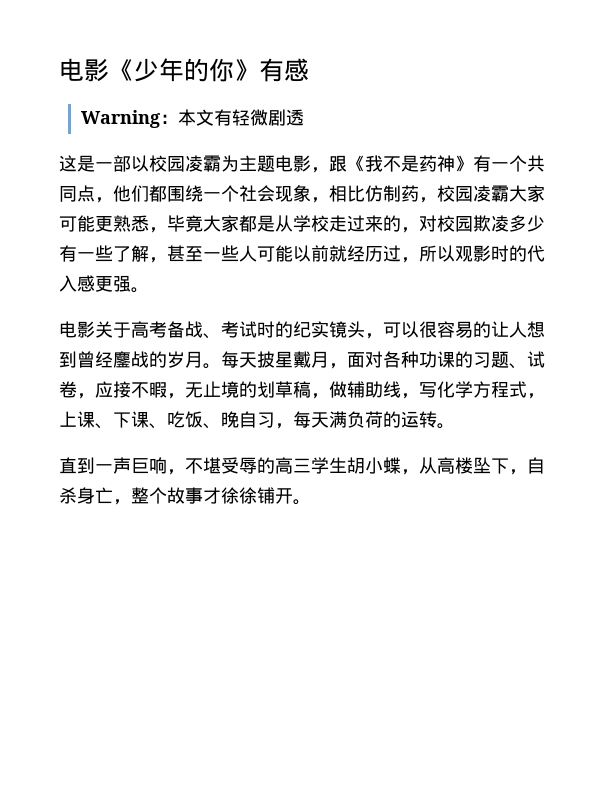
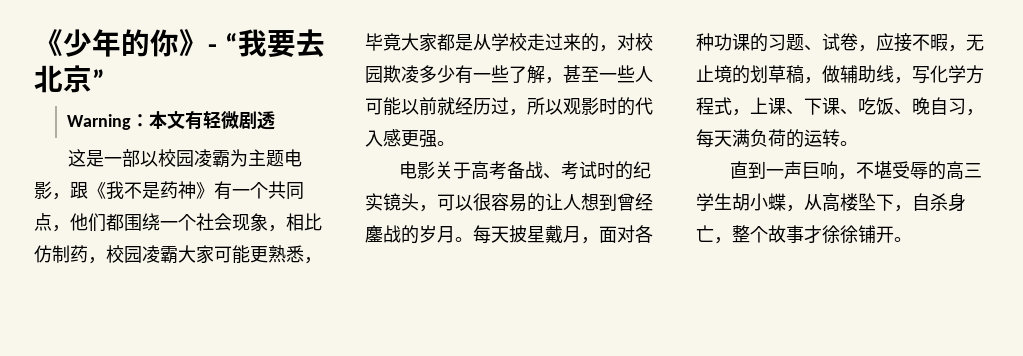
[59,58,109,82] 电影 -> (34, 42) none
[259,58,309,82] 有感 -> [208,29,325,57] [34,65,105,93] - “我要去北京”

